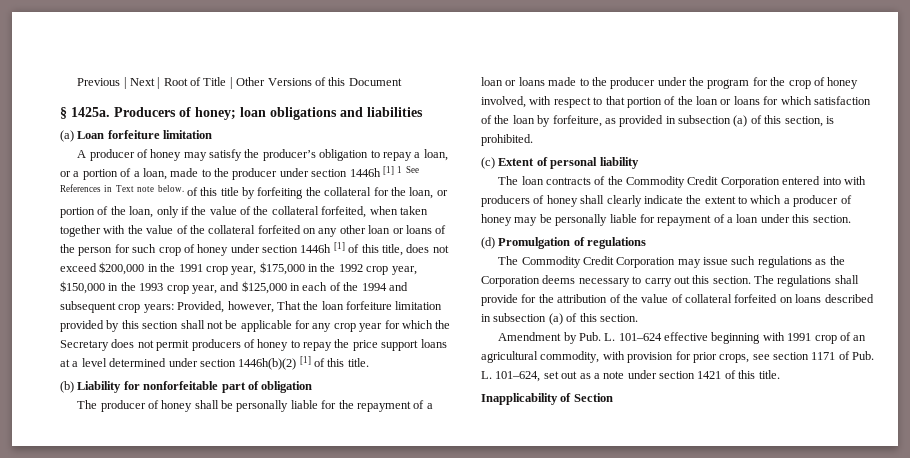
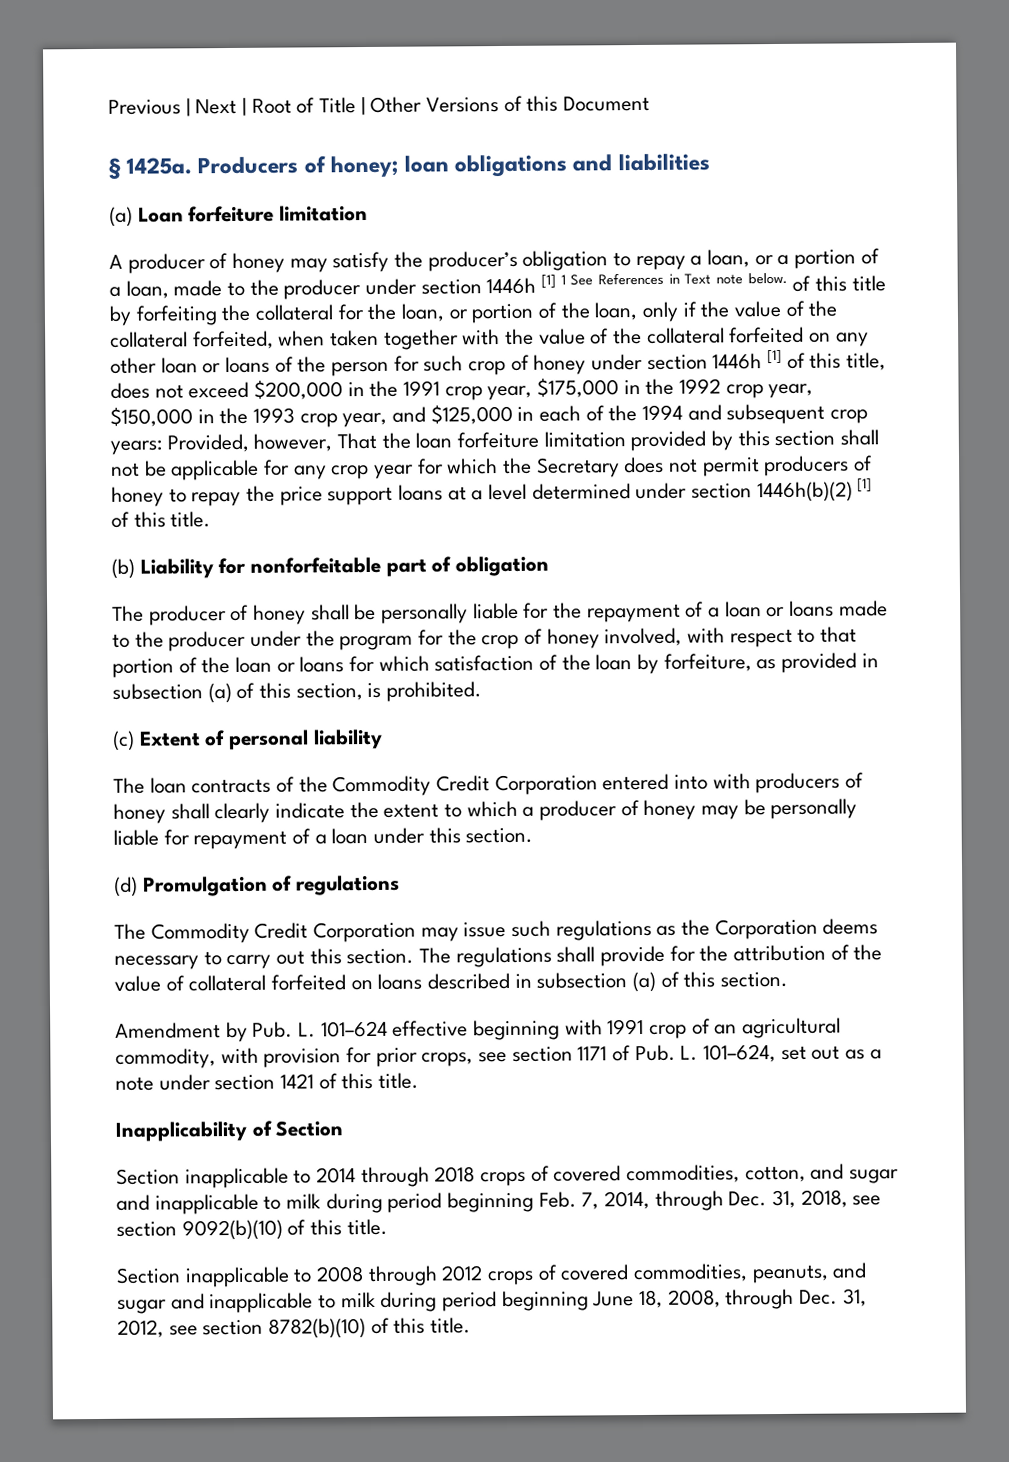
(613, 397) none -> [116,1163,900,1189] [116,1189,882,1215] [116,1218,388,1241] [116,1262,868,1288] [117,1288,867,1314] [117,1317,472,1339] // Section inapplicable to 2014 through 2018 crops of covered commodities, cotton, and sugar and inapplicable to milk during period beginning Feb. 7, 2014, through Dec. 31, 2018, see section 9092(b)(10) of this title. // Section inapplicable to 2008 through 2012 crops of covered commodities, peanuts, and sugar and inapplicable to milk during period beginning June 18, 2008, through Dec. 31, 2012, see section 8782(b)(10) of this title.

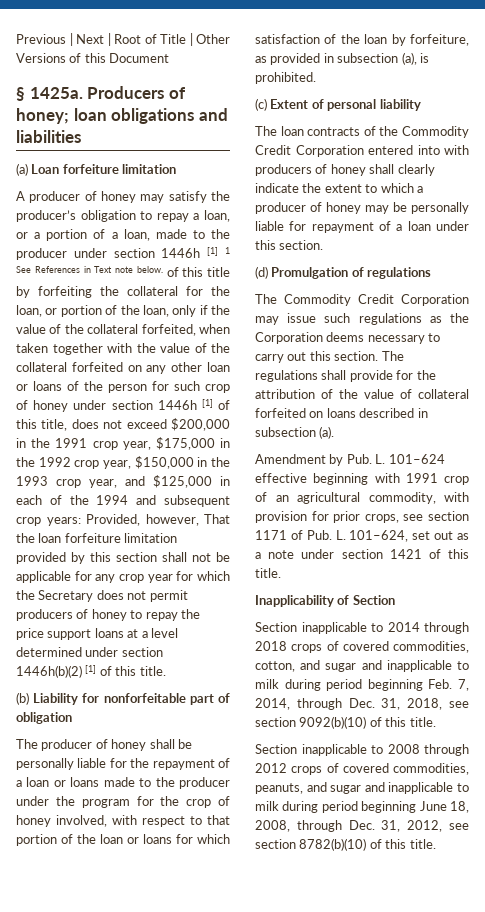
[207,682,363,704] (a) of this section, -> [401,52,417,65] (a),
[632,971,789,993] (a) of this section. -> [319,426,335,439] (a).

